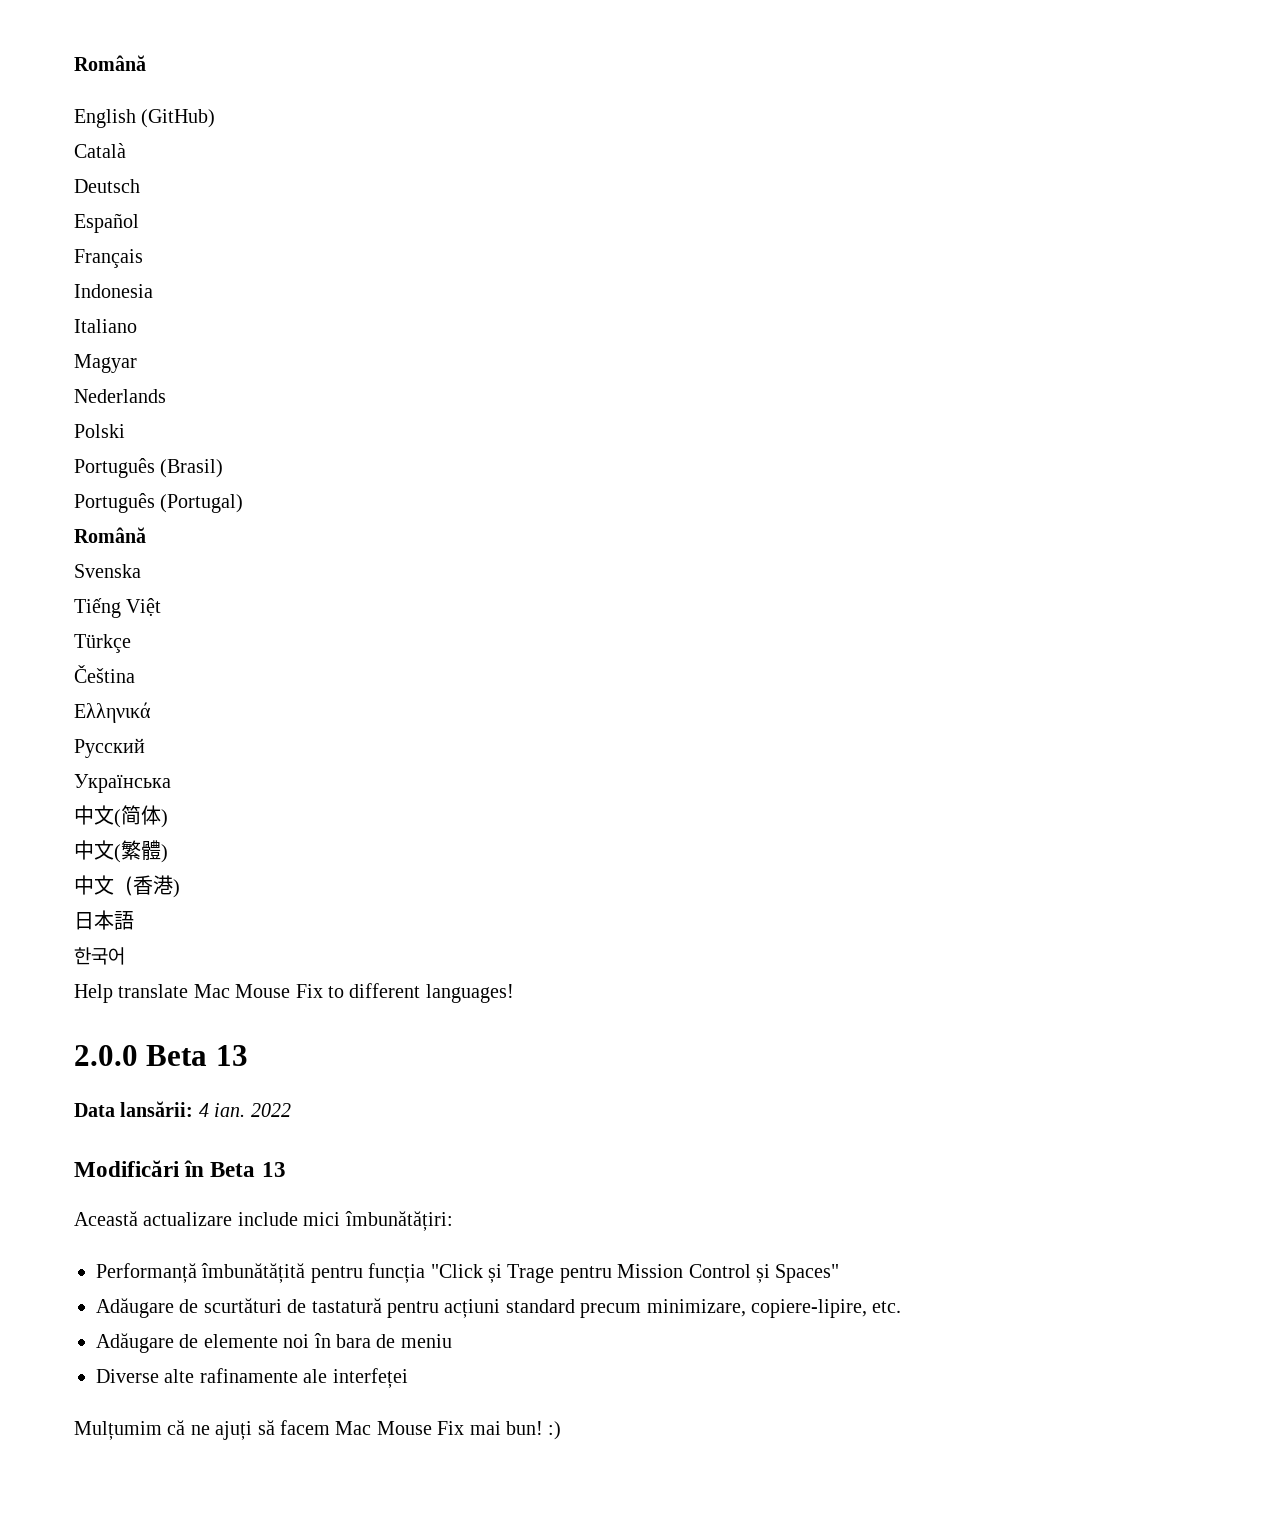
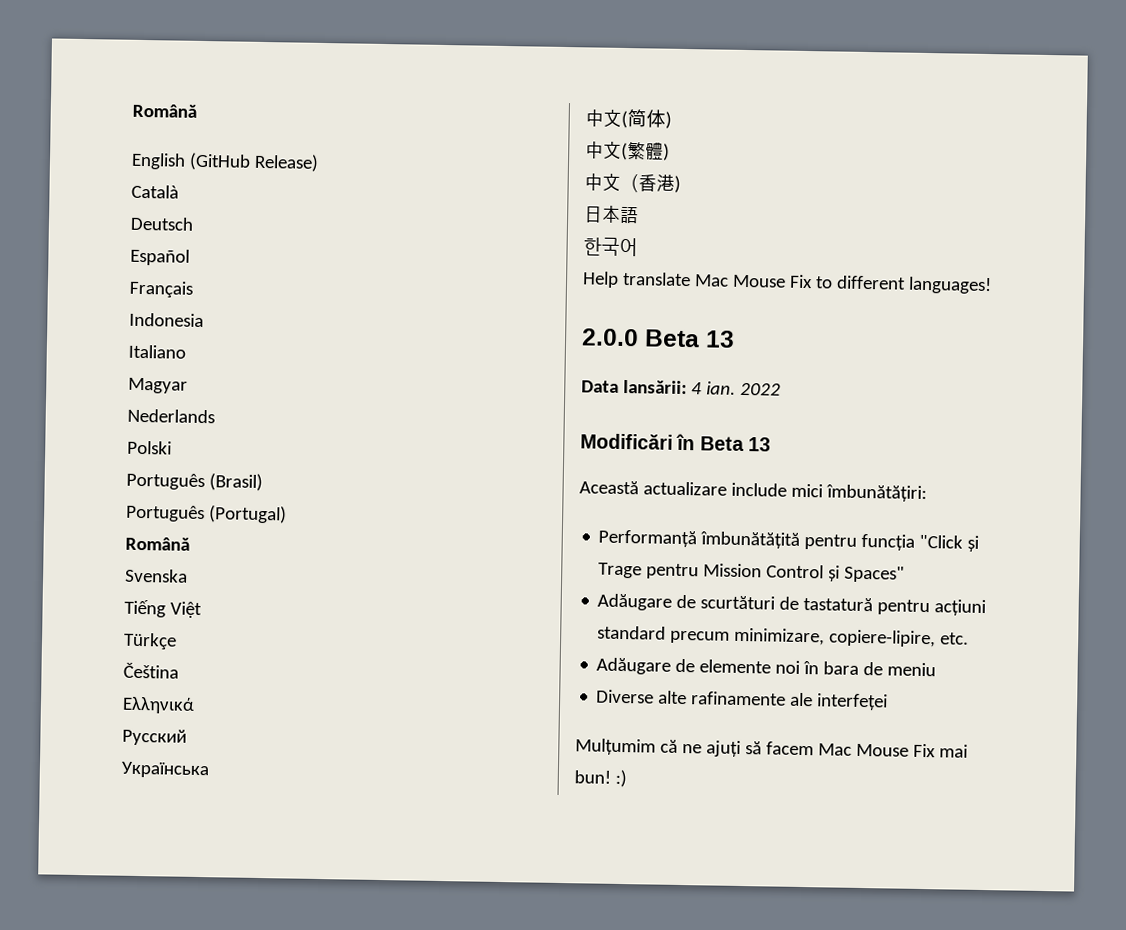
[141,109,216,128] (GitHub) -> [188,152,319,172] (GitHub Release)

